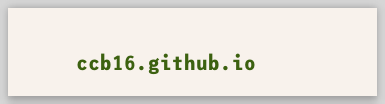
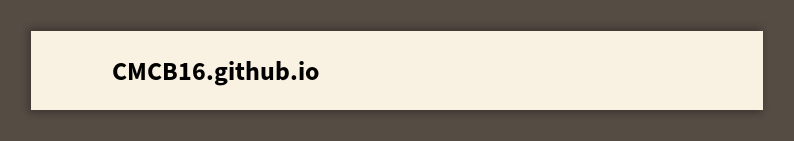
[76,53,256,75] ccb16.github.io -> [112,61,319,86] CMCB16.github.io

